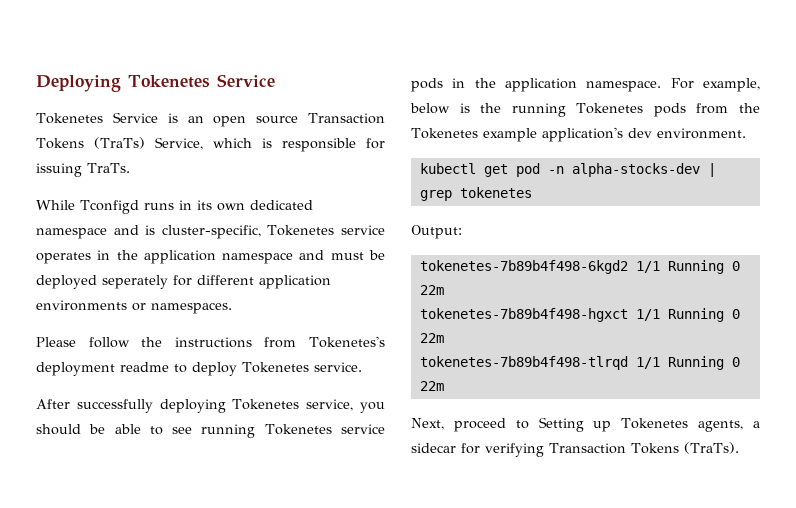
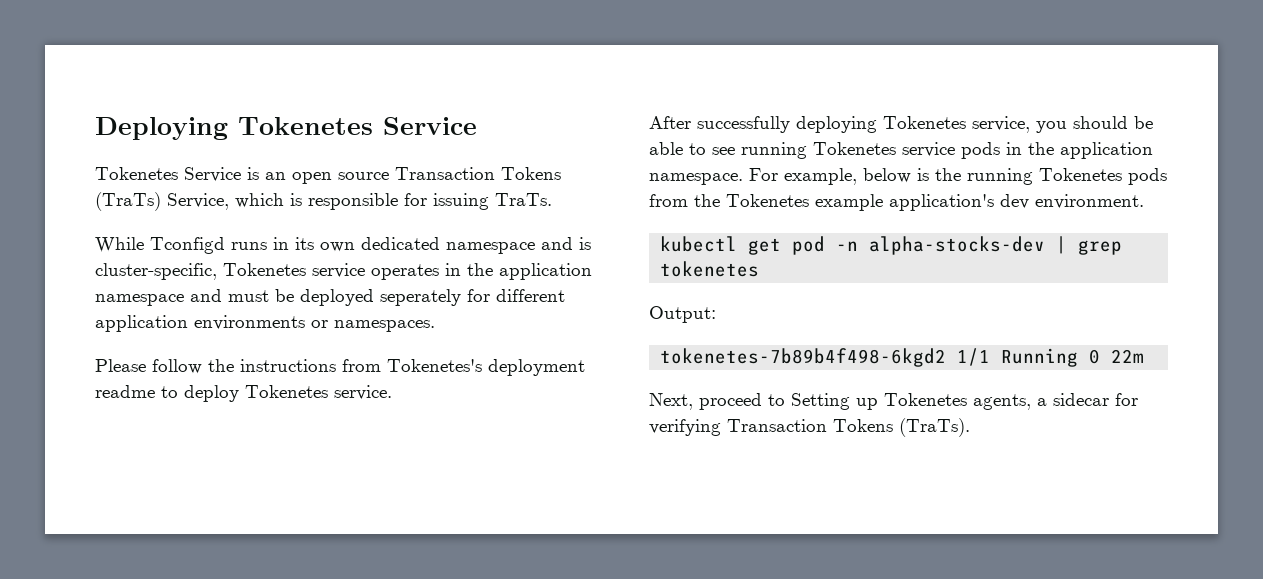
[419,308,740,322] [419,333,444,343] [419,356,740,370] [419,381,444,391] // tokenetes-7b89b4f498-hgxct 1/1 Running 0 22m // tokenetes-7b89b4f498-tlrqd 1/1 Running 0 22m -> (1145, 356) none

